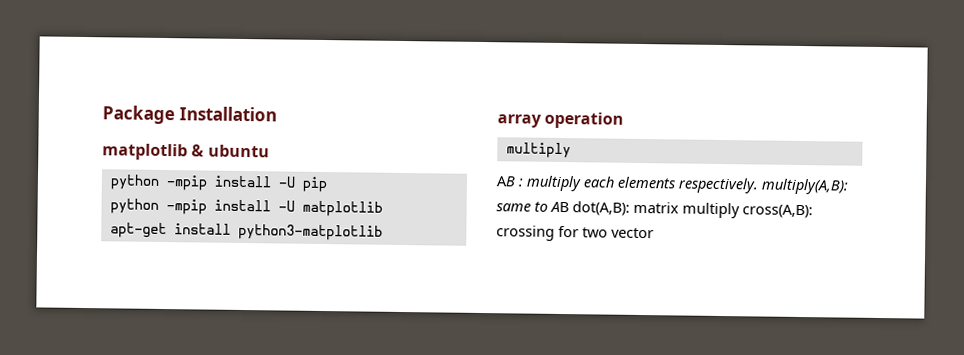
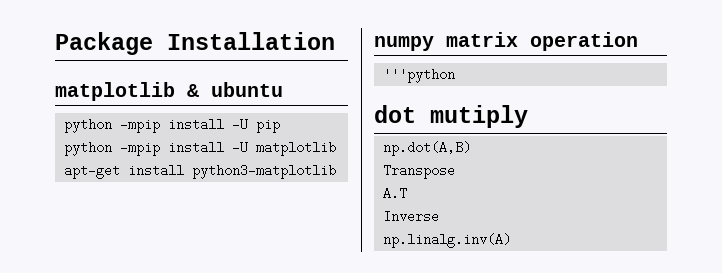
[497,114,542,128] array -> [374,32,518,51] numpy matrix
[505,142,571,159] [496,175,849,195] [496,201,813,219] [496,225,654,241] multiply // AB : multiply each elements respectively. multiply(A,B): same to AB dot(A,B): matrix multiply cross(A,B): crossing for two vector -> [383,68,455,83] [374,105,528,128] [383,141,471,156] [383,164,455,179] [383,187,407,200] [383,210,439,223] [383,233,511,248] '''python // dot mutiply // np.dot(A,B) // Transpose // A.T // Inverse // np.linalg.inv(A)

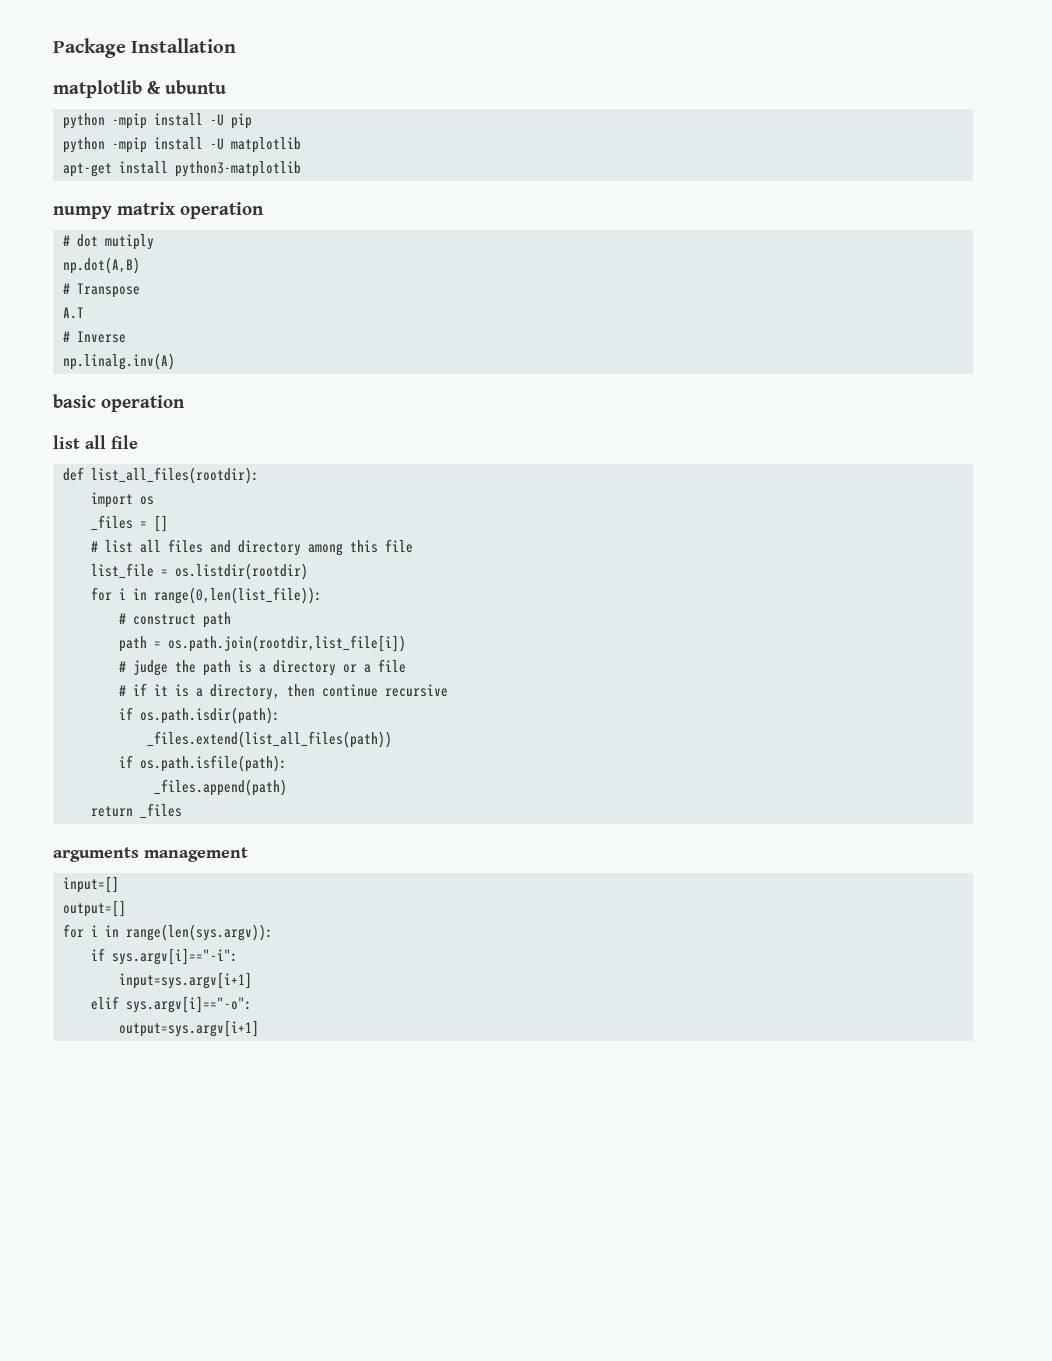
[383,68,455,83] '''python // -> [63,235,71,246] #
(471, 148) none -> [63,283,71,294] #
(407, 193) none -> [63,331,71,342] #
(511, 240) none -> [53,394,185,412] [53,435,138,449] [63,467,260,484] [91,492,155,508] [91,515,169,532] [91,539,414,556] [91,563,309,580] [91,587,323,604] [119,612,232,628] [119,635,407,652] [119,659,407,676] [119,683,449,700] [119,707,281,724] [147,731,393,748] [119,755,288,772] [154,779,288,796] [91,803,183,819] [53,847,248,862] [63,876,120,893] [63,900,127,917] [63,924,274,941] [91,948,239,965] [119,972,253,989] [91,996,253,1013] [119,1020,260,1037] // basic operation // list all file // def list_all_files(rootdir): // import os // _files = [] // # list all files and directory among this file // list_file = os.listdir(rootdir) // for i in range(0,len(list_file)): // # construct path // path = os.path.join(rootdir,list_file[i]) // # judge the path is a directory or a file // # if it is a directory, then continue recursive // if os.path.isdir(path): // _files.extend(list_all_files(path)) // if os.path.isfile(path): // _files.append(path) // return _files // arguments management // input=[] // output=[] // for i in range(len(sys.argv)): // if sys.argv[i]=="-i": // input=sys.argv[i+1] // elif sys.argv[i]=="-o": // output=sys.argv[i+1]

